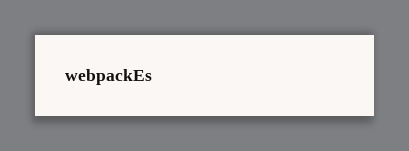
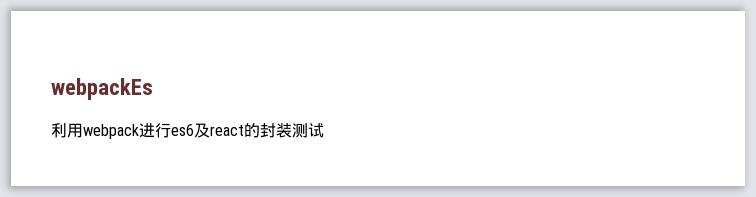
(152, 77) none -> [51,123,324,139] // 利用webpack进行es6及react的封装测试

